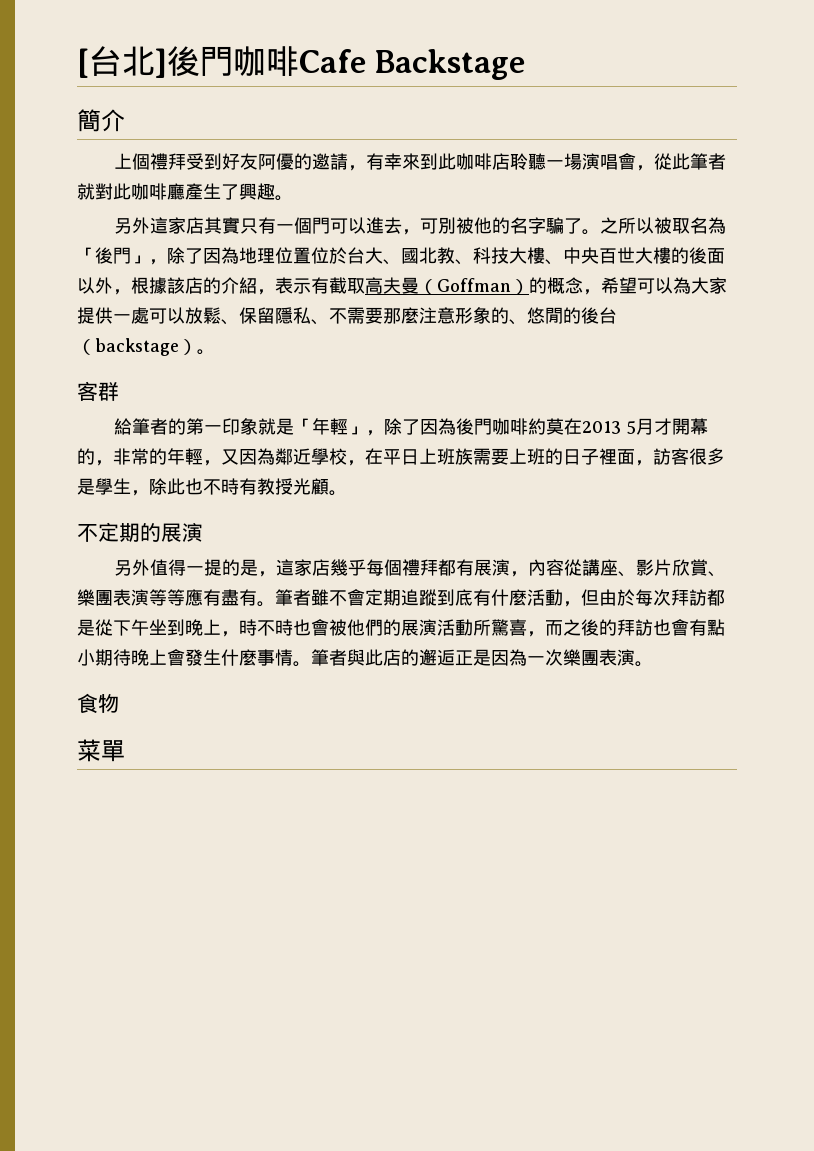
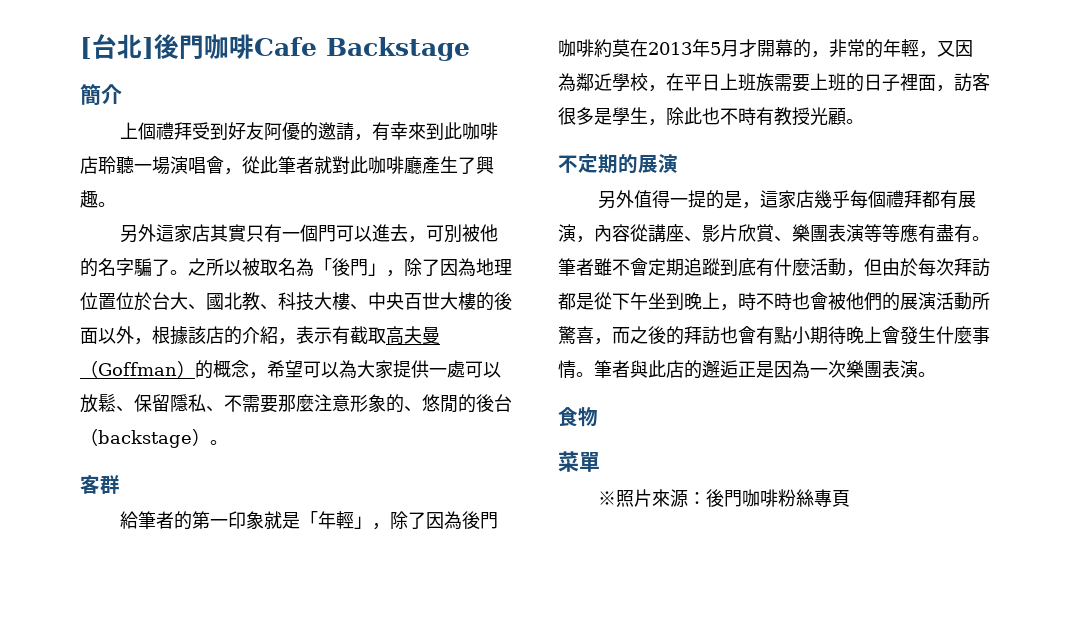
(622, 427) none -> [692,39,710,57] 年
(125, 751) none -> [598,489,851,508] // ※照片來源：後門咖啡粉絲專頁

